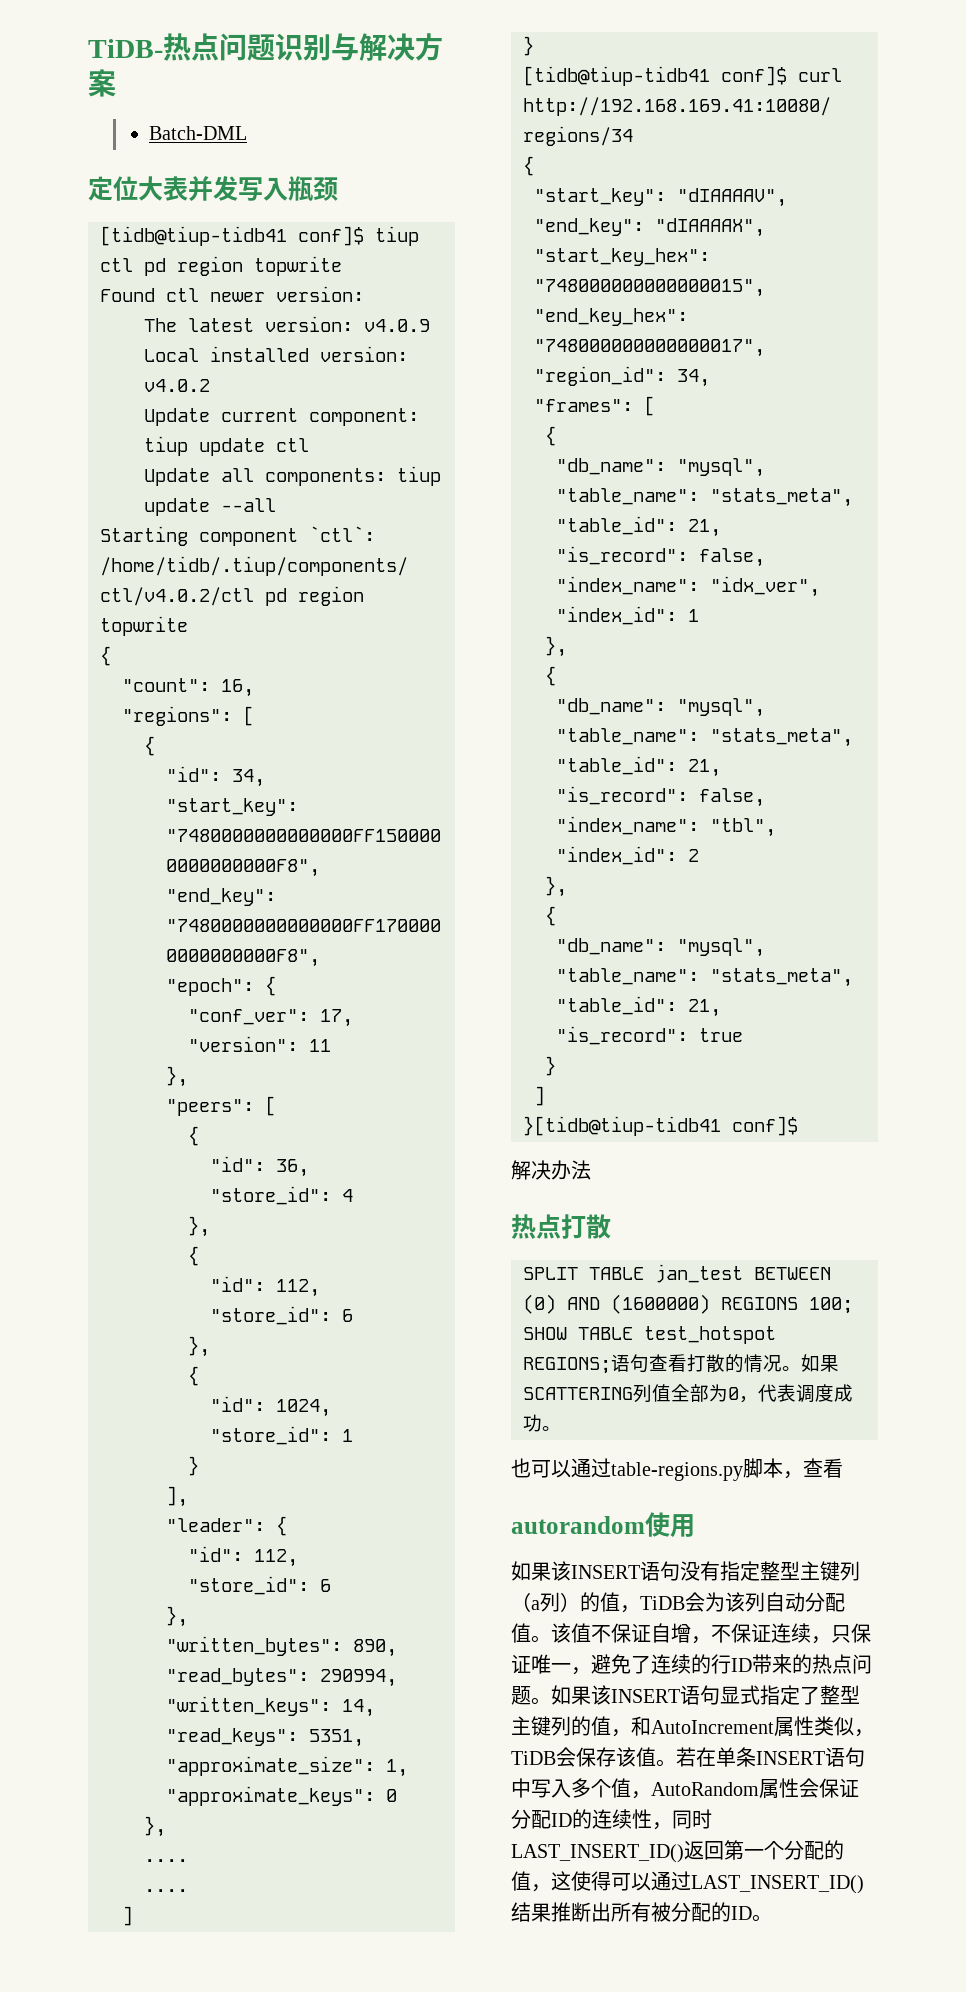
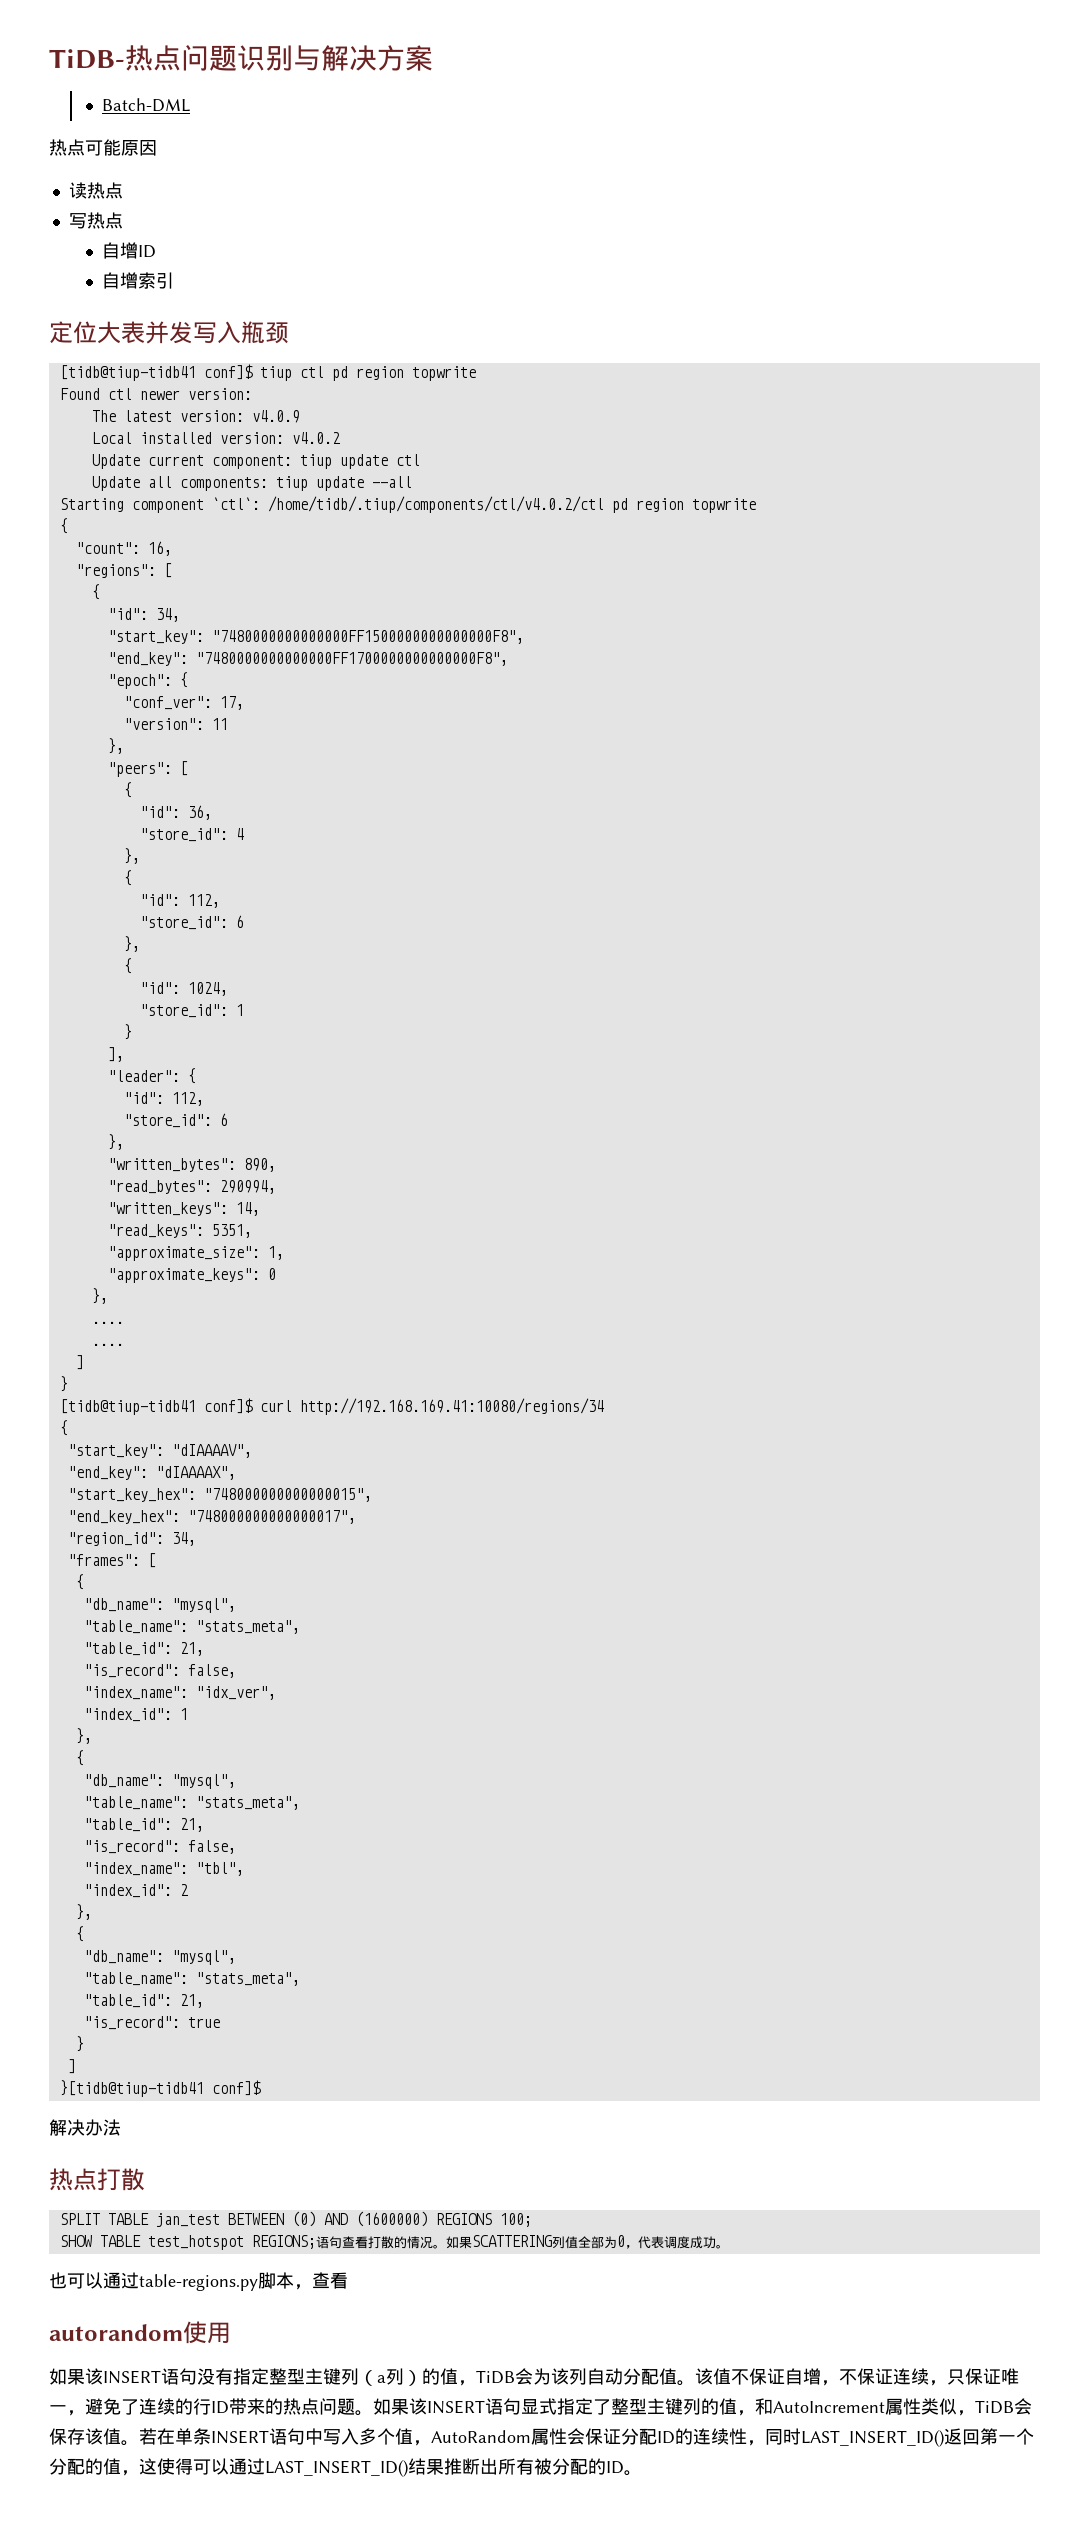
(247, 133) none -> [49,139,157,156] [68,182,123,199] [68,212,123,229] [101,242,156,259] [101,272,174,289] // 热点可能原因 // 读热点 // 写热点 // 自增ID // 自增索引

